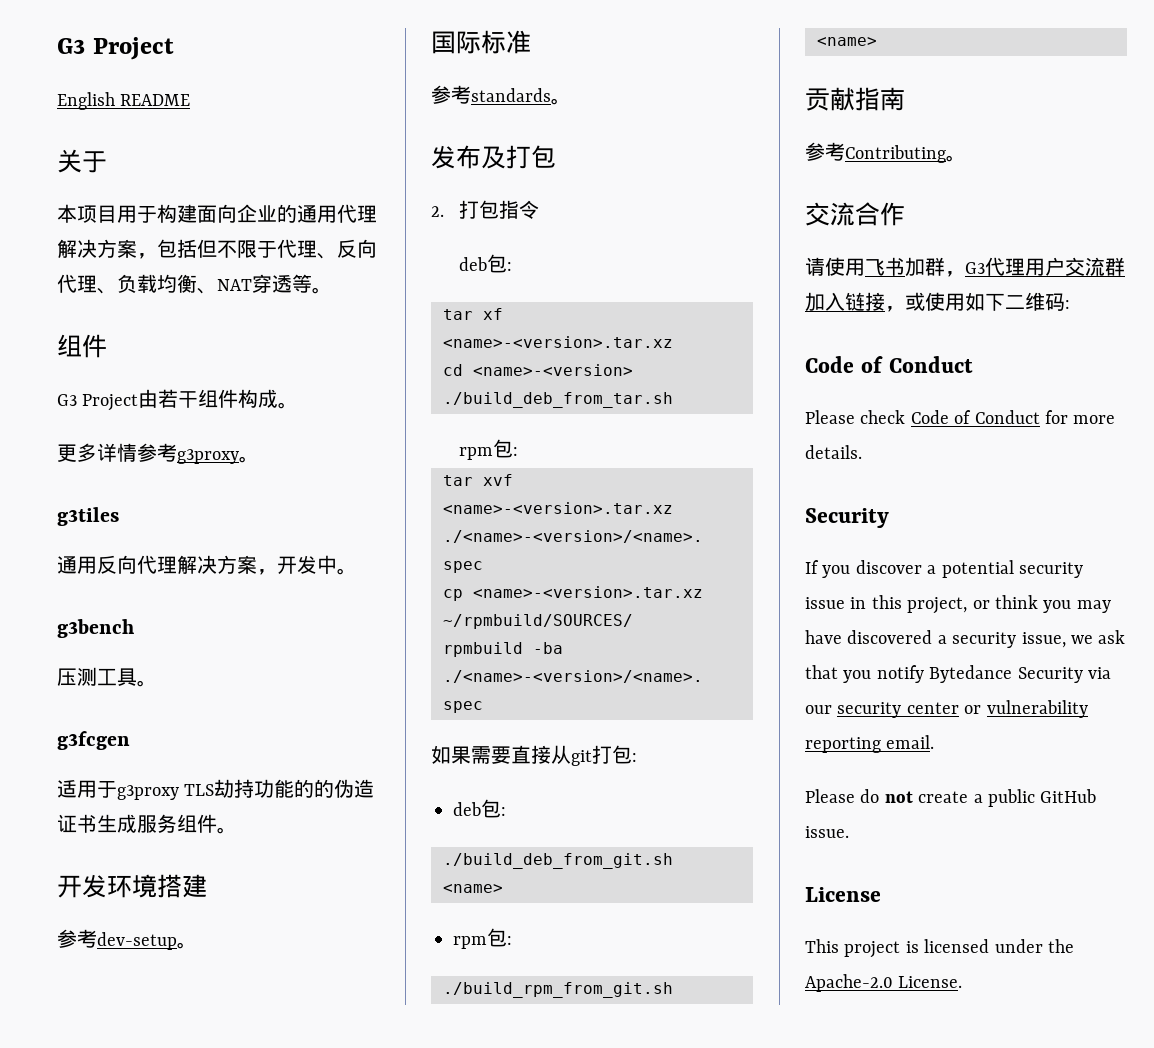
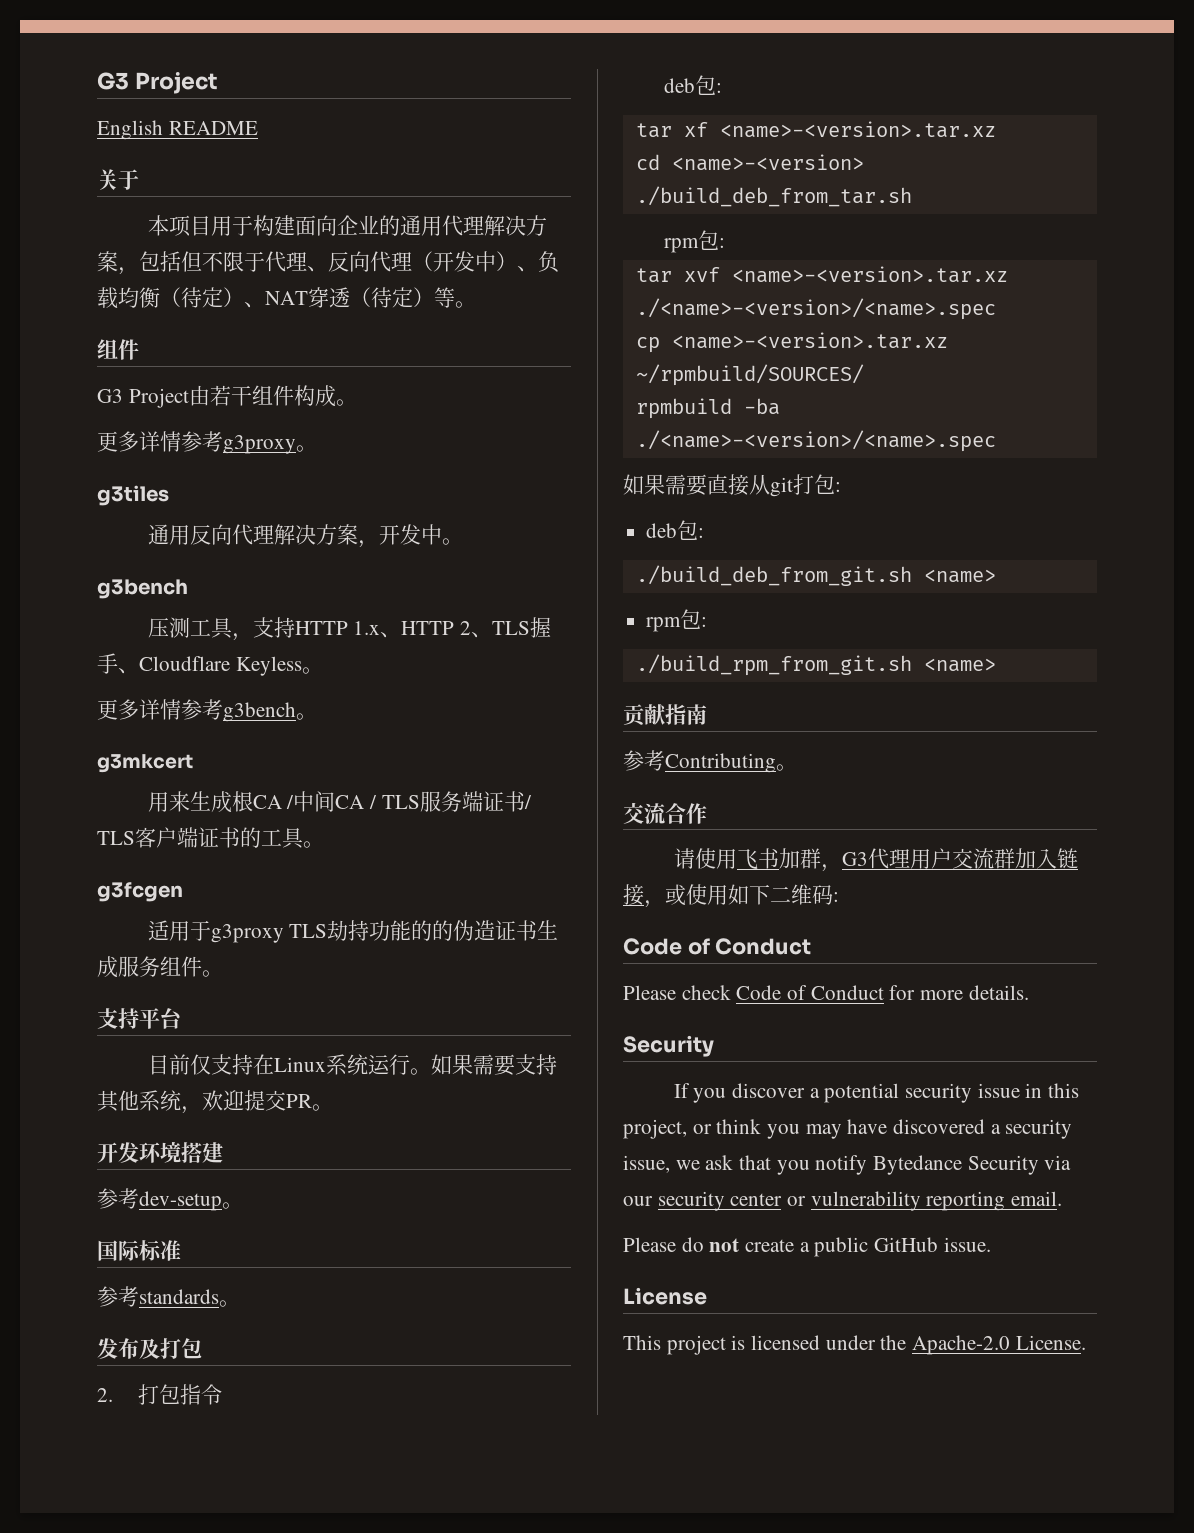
(97, 284) none -> [412,251,517,272] （开发中）
(197, 283) none -> [160,287,244,308] （待定）
(292, 284) none -> [350,287,434,308] （待定）
(137, 677) none -> [231,617,552,641] [97,653,323,676] [97,699,317,722] [97,754,193,773] [147,791,532,813] [97,827,304,849] ，支持HTTP 1.x、HTTP 2、TLS握手、Cloudflare Keyless。 // 更多详情参考g3bench。 // g3mkcert // 用来生成根CA /中间CA / TLS服务端证书/ TLS客户端证书的工具
(237, 830) none -> [97,1008,182,1029] [147,1054,557,1076] [97,1090,333,1114] // 支持平台 // 目前仅支持在Linux系统运行。如果需要支持其他系统，欢迎提交PR。

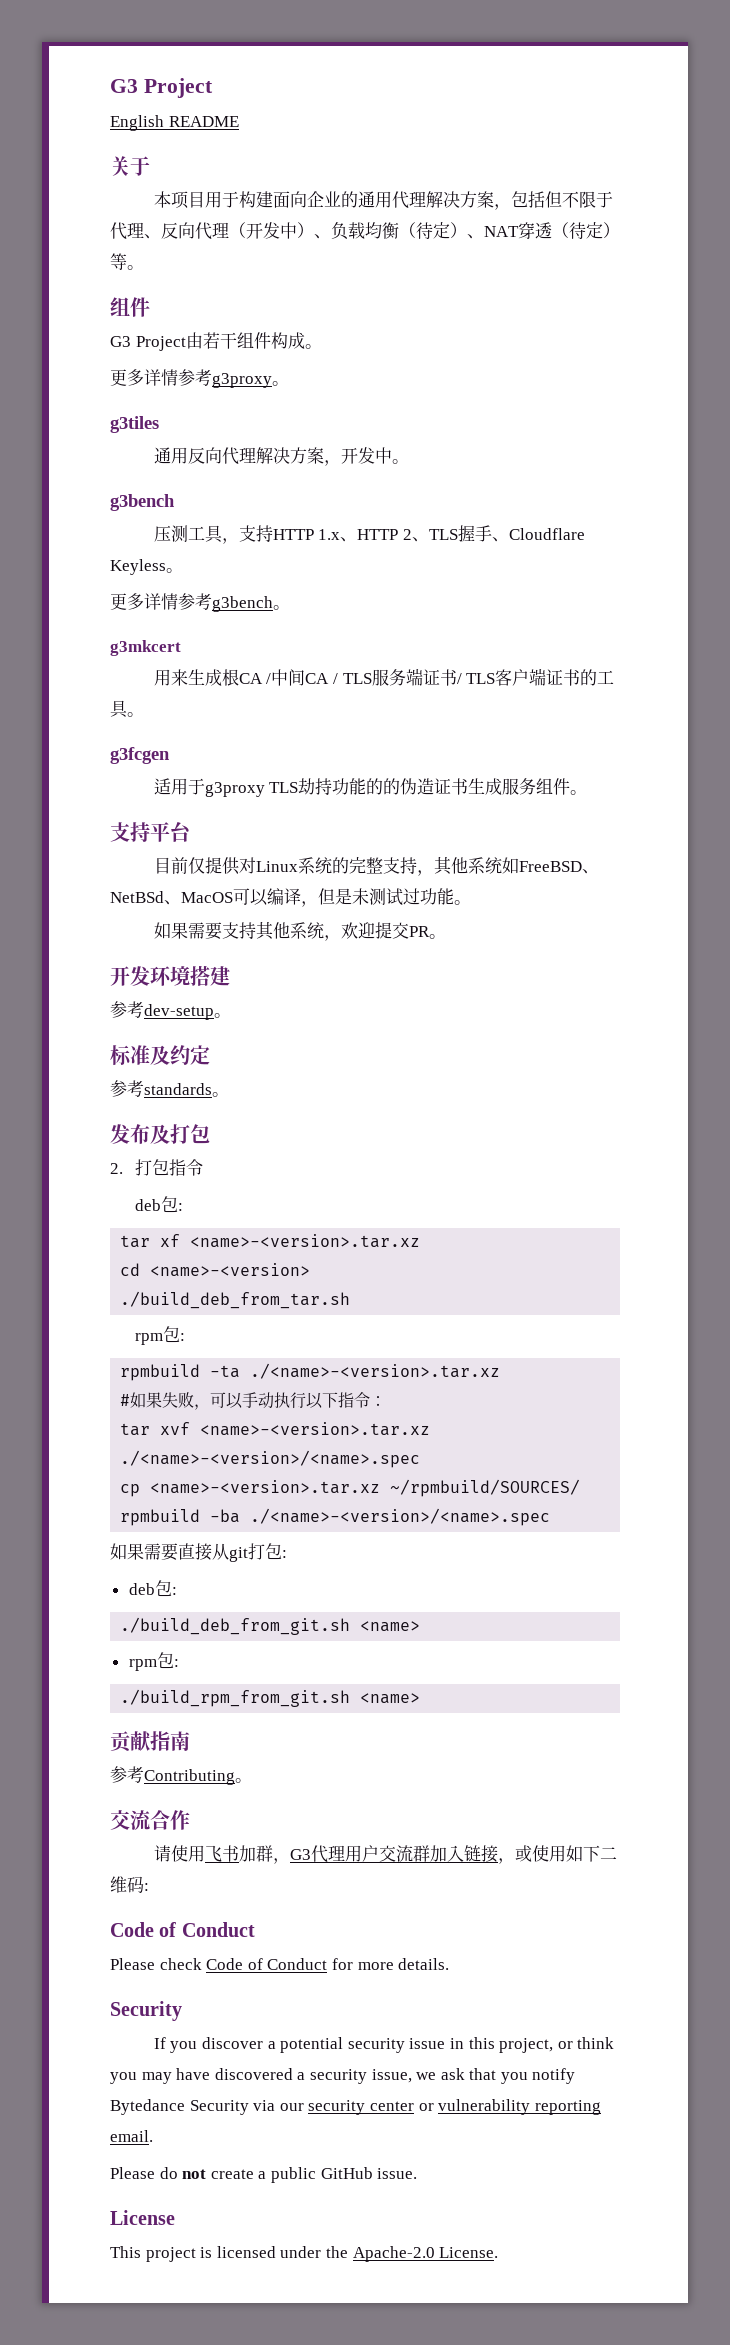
[210,1054,274,1075] 支持在 -> [204,857,256,875] 提供对
[367,1054,431,1075] 运行。 -> [331,856,599,876] [110,888,471,907] 的完整支持，其他系统如FreeBSD、NetBSd、MacOS可以编译，但是未测试过功能。 //
[97,1240,141,1261] 国际 -> (231, 1015) none
(181, 1250) none -> [150,1045,210,1065] 及约定
(725, 243) none -> [120,1363,501,1381] [120,1392,387,1410] // rpmbuild -ta ./<name>-<version>.tar.xz // #如果失败，可以手动执行以下指令：

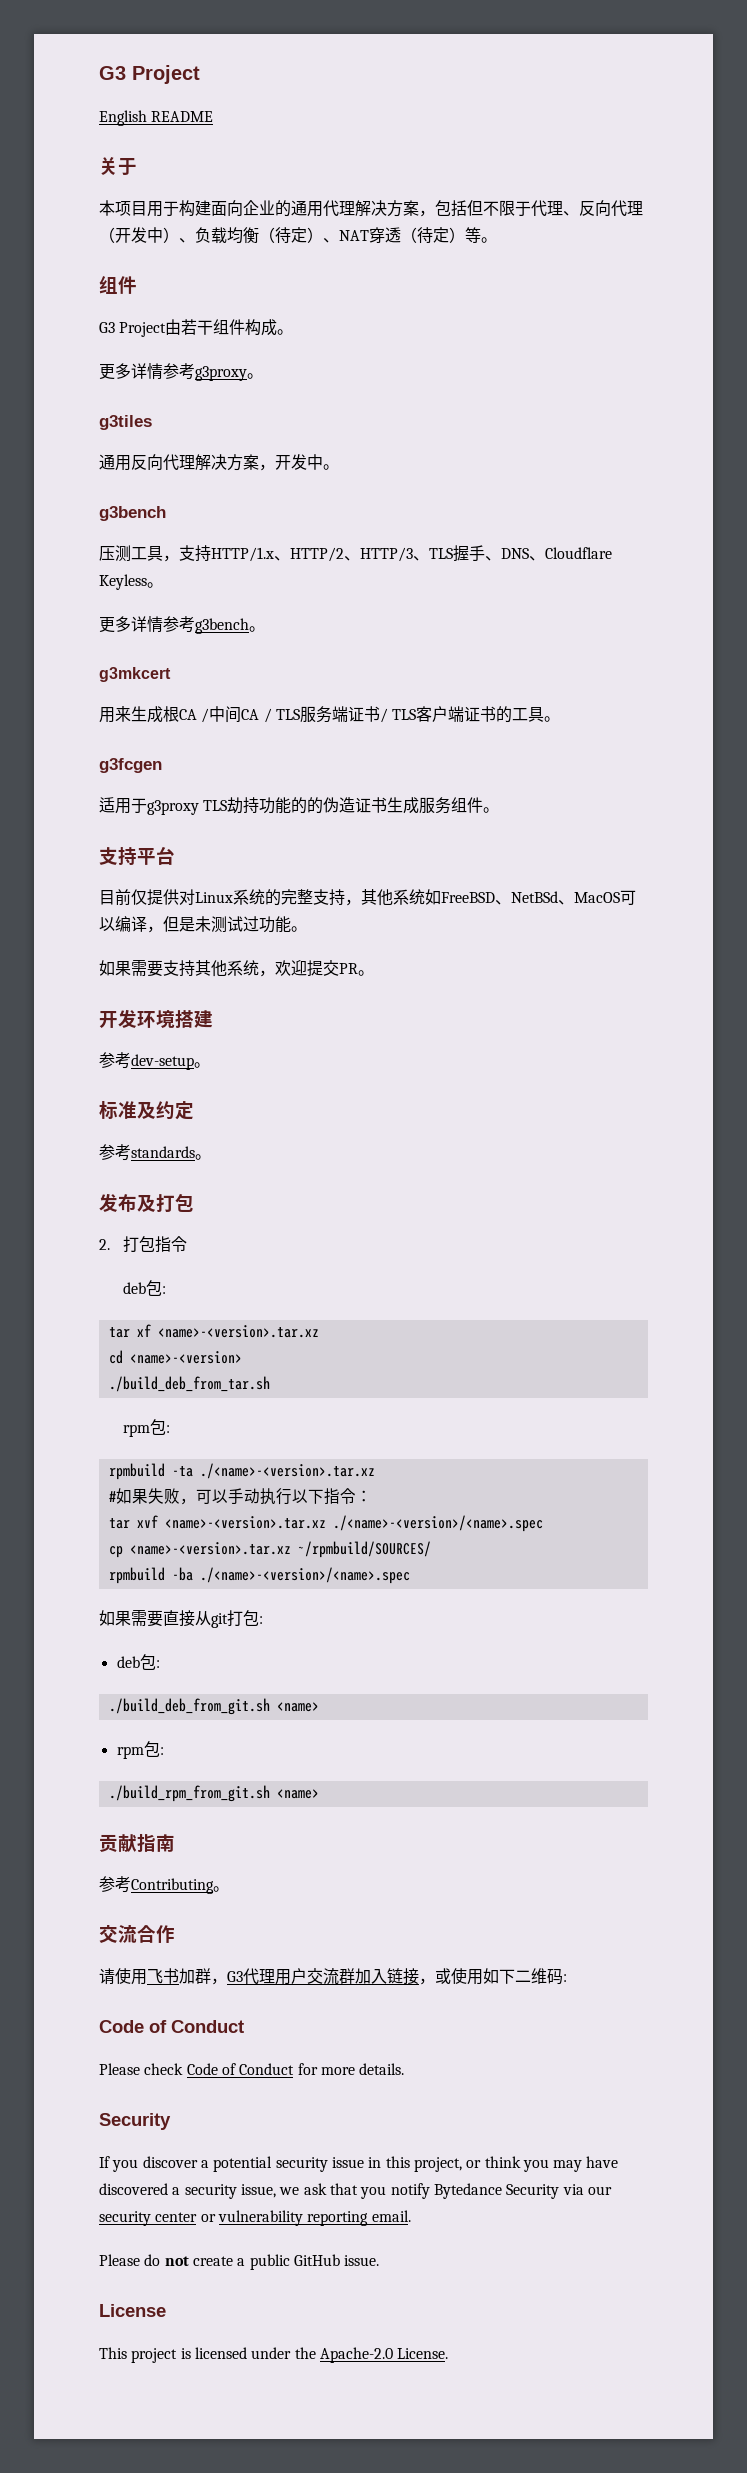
[272,529,413,542] HTTP 1.x、HTTP 2 -> [211,547,413,562] HTTP/1.x、HTTP/2、HTTP/3
(510, 539) none -> [501,548,545,561] DNS、

